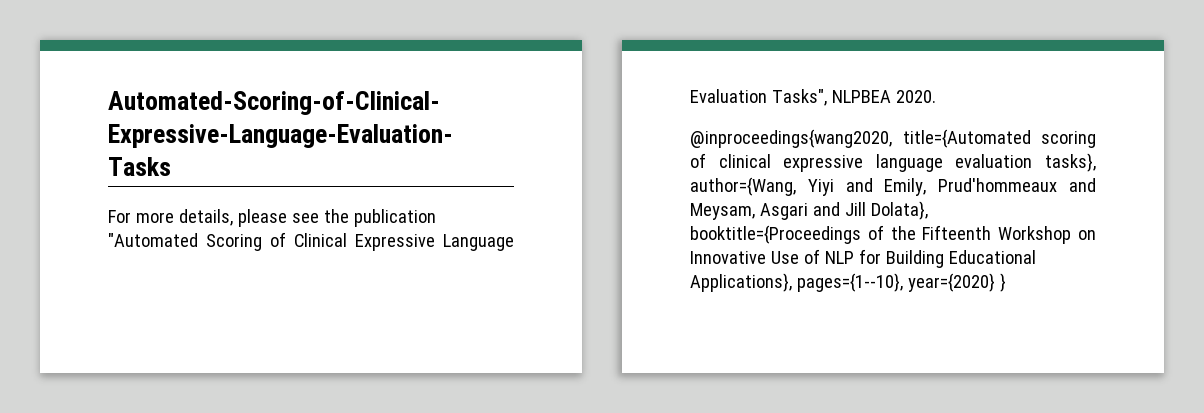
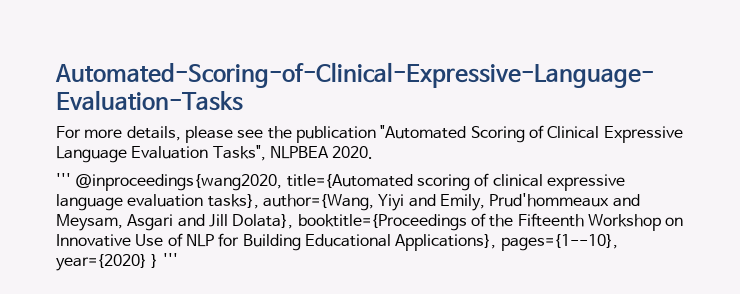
(936, 96) none -> [56,173,71,186] '''
(1006, 282) none -> [162,253,178,266] '''

